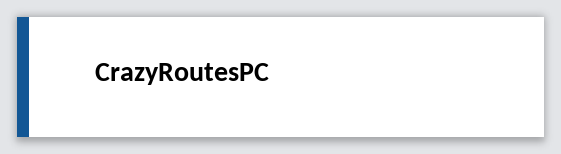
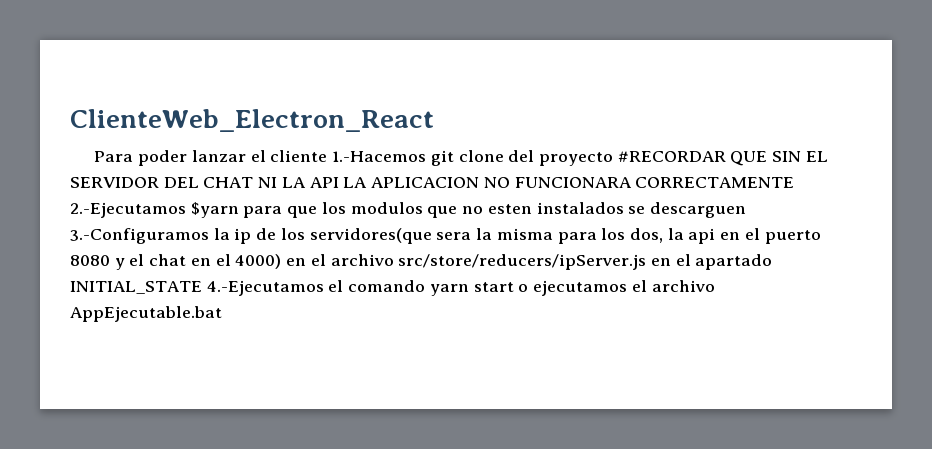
[95,63,269,85] CrazyRoutesPC -> [70,109,434,132] [94,150,828,166] [70,177,795,188] [70,202,746,218] [70,228,821,244] [70,254,773,270] [70,280,715,296] [70,306,222,322] ClienteWeb_Electron_React // Para poder lanzar el cliente 1.-Hacemos git clone del proyecto #RECORDAR QUE SIN EL SERVIDOR DEL CHAT NI LA API LA APLICACION NO FUNCIONARA CORRECTAMENTE 2.-Ejecutamos $yarn para que los modulos que no esten instalados se descarguen 3.-Configuramos la ip de los servidores(que sera la misma para los dos, la api en el puerto 8080 y el chat en el 4000) en el archivo src/store/reducers/ipServer.js en el apartado INITIAL_STATE 4.-Ejecutamos el comando yarn start o ejecutamos el archivo AppEjecutable.bat

